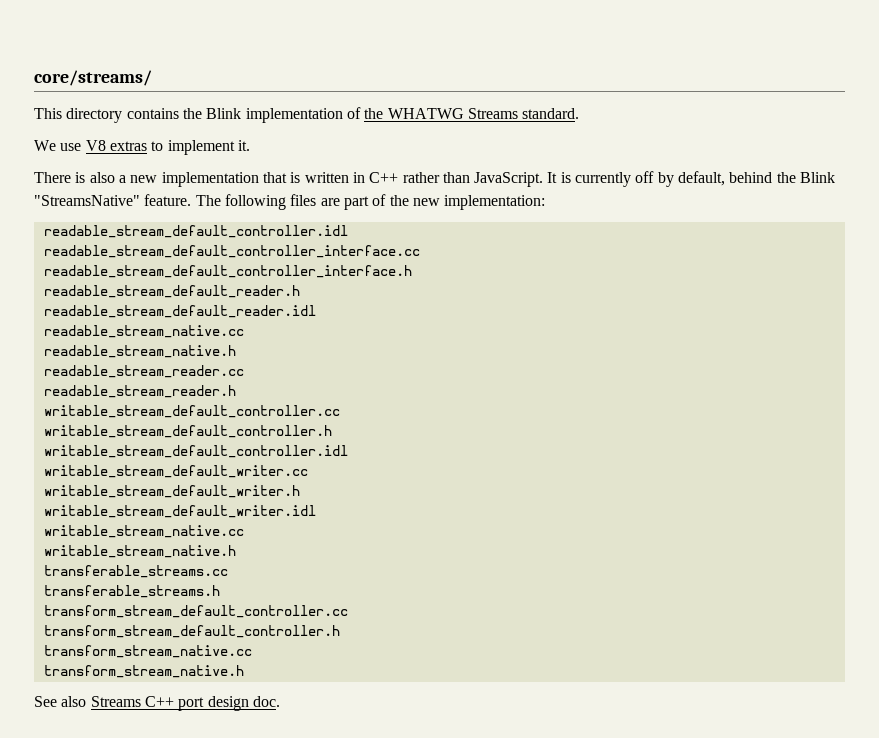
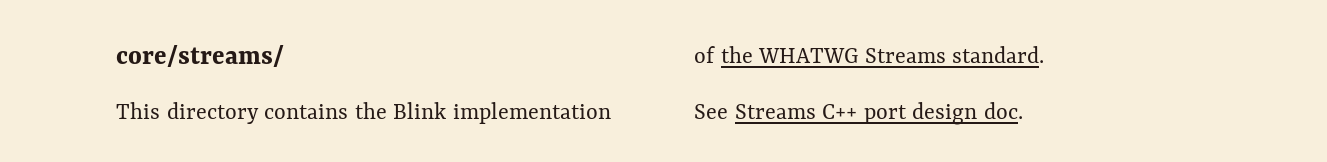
[34,140,250,155] [34,171,836,187] [34,194,546,210] [43,225,348,238] [43,245,420,258] [43,265,412,278] [43,285,300,298] [43,305,316,318] [43,325,244,338] [43,345,236,358] [43,365,244,378] [43,385,236,398] [43,405,340,418] [43,425,332,438] [43,445,348,458] [43,465,308,478] [43,485,300,498] [43,505,316,518] [43,525,244,538] [43,545,236,558] [43,565,228,578] [43,585,220,598] [43,605,348,618] [43,625,340,638] [43,645,252,658] [43,665,244,678] // We use V8 extras to implement it. // There is also a new implementation that is written in C++ rather than JavaScript. It is currently off by default, behind the Blink "StreamsNative" feature. The following files are part of the new implementation: // readable_stream_default_controller.idl // readable_stream_default_controller_interface.cc // readable_stream_default_controller_interface.h // readable_stream_default_reader.h // readable_stream_default_reader.idl // readable_stream_native.cc // readable_stream_native.h // readable_stream_reader.cc // readable_stream_reader.h // writable_stream_default_controller.cc // writable_stream_default_controller.h // writable_stream_default_controller.idl // writable_stream_default_writer.cc // writable_stream_default_writer.h // writable_stream_default_writer.idl // writable_stream_native.cc // writable_stream_native.h // transferable_streams.cc // transferable_streams.h // transform_stream_default_controller.cc // transform_stream_default_controller.h // transform_stream_native.cc // transform_stream_native.h -> (1045, 54) none
[61,696,87,707] also -> (728, 111) none

